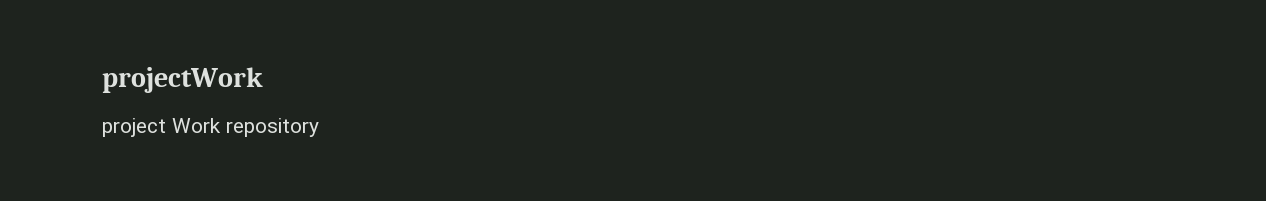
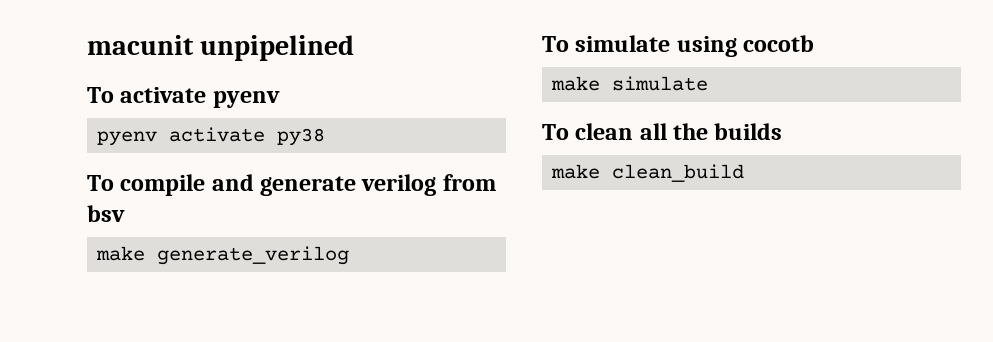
[102,67,263,93] [102,118,319,137] projectWork // project Work repository -> [87,35,355,61] [87,87,280,108] [96,127,325,146] [87,174,496,196] [87,205,125,222] [95,246,349,265] [542,35,815,57] [550,76,708,91] [542,123,783,140] [550,164,744,182] macunit unpipelined // To activate pyenv // pyenv activate py38 // To compile and generate verilog from bsv // make generate_verilog // To simulate using cocotb // make simulate // To clean all the builds // make clean_build

